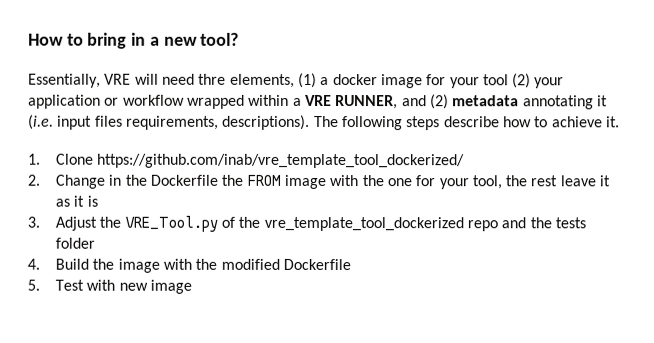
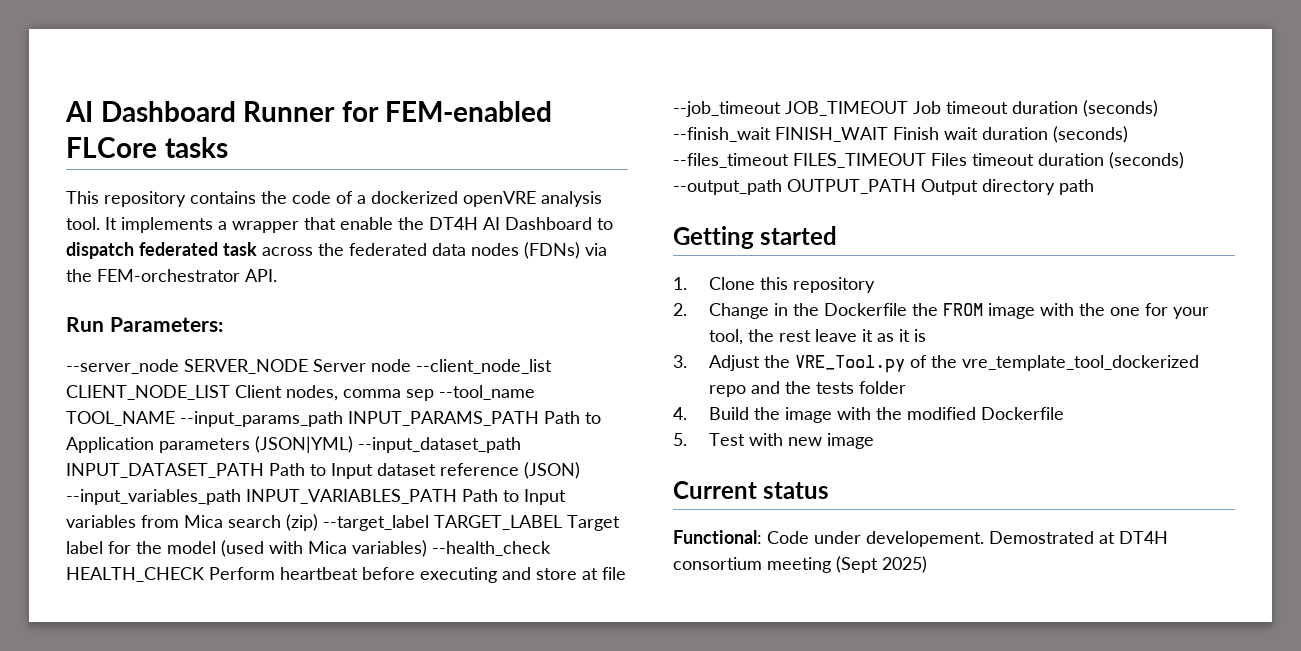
[28,32,240,49] [28,72,565,89] [28,94,608,110] [28,114,620,131] How to bring in a new tool? // Essentially, VRE will need thre elements, (1) a docker image for your tool (2) your application or workflow wrapped within a VRE RUNNER, and (2) metadata annotating it (i.e. input files requirements, descriptions). The following steps describe how to achieve it. -> [65,101,553,122] [66,137,228,158] [66,191,602,207] [66,217,613,233] [66,242,607,259] [66,269,277,282] [66,317,223,332] [66,359,552,374] [66,385,535,401] [66,411,601,427] [66,436,521,453] [66,462,580,479] [66,489,566,505] [66,514,620,531] [66,540,551,557] [66,567,626,583] [673,100,1158,117] [673,126,1128,143] [673,152,1184,169] [673,179,1094,195] [673,226,838,249] AI Dashboard Runner for FEM-enabled FLCore tasks // This repository contains the code of a dockerized openVRE analysis tool. It implements a wrapper that enable the DT4H AI Dashboard to dispatch federated task across the federated data nodes (FDNs) via the FEM-orchestrator API. // Run Parameters: // --server_node SERVER_NODE Server node --client_node_list CLIENT_NODE_LIST Client nodes, comma sep --tool_name TOOL_NAME --input_params_path INPUT_PARAMS_PATH Path to Application parameters (JSON|YML) --input_dataset_path INPUT_DATASET_PATH Path to Input dataset reference (JSON) --input_variables_path INPUT_VARIABLES_PATH Path to Input variables from Mica search (zip) --target_label TARGET_LABEL Target label for the model (used with Mica variables) --health_check HEALTH_CHECK Perform heartbeat before executing and store at file --job_timeout JOB_TIMEOUT Job timeout duration (seconds) --finish_wait FINISH_WAIT Finish wait duration (seconds) --files_timeout FILES_TIMEOUT Files timeout duration (seconds) --output_path OUTPUT_PATH Output directory path // Getting started
[97,153,466,169] https://github.com/inab/vre_template_tool_dockerized/ -> [759,277,875,293] this repository
(192, 286) none -> [673,481,830,499] [673,530,1168,547] [673,556,927,573] // Current status // Functional: Code under developement. Demostrated at DT4H consortium meeting (Sept 2025)

